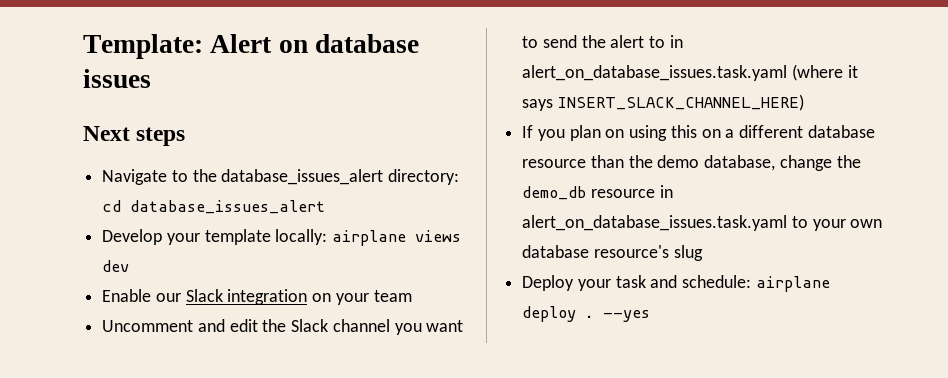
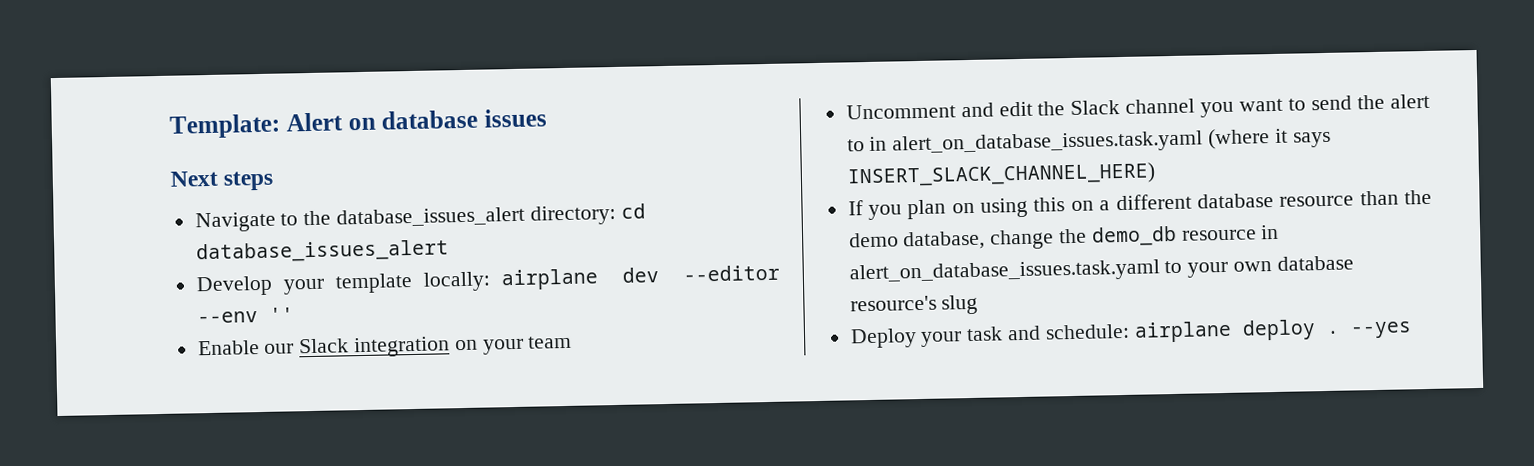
[415,230,462,242] views -> (600, 279) none
(130, 266) none -> [683,264,780,282] [196,307,294,324] --editor --env ''

